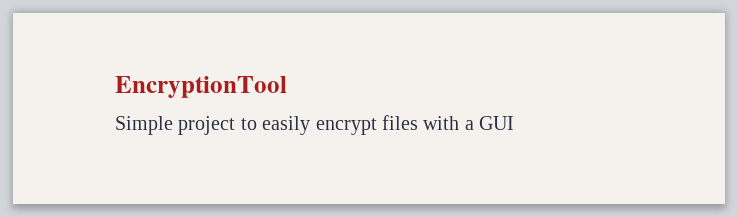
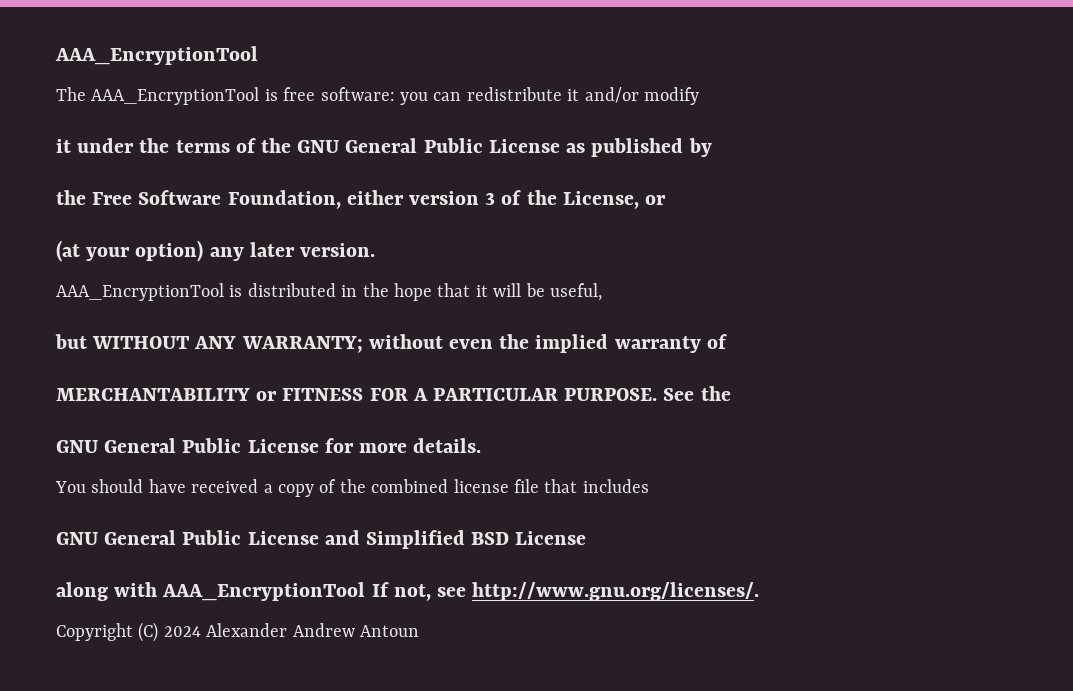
[115,76,287,98] [115,115,515,135] EncryptionTool // Simple project to easily encrypt files with a GUI -> [55,46,258,65] [56,87,699,105] [56,138,712,157] [56,190,667,209] [56,240,376,262] [56,283,602,301] [55,334,727,353] [56,386,731,401] [56,438,482,453] [55,479,649,497] [56,530,587,549] [56,582,760,601] [56,622,419,642] AAA_EncryptionTool // The AAA_EncryptionTool is free software: you can redistribute it and/or modify // it under the terms of the GNU General Public License as published by // the Free Software Foundation, either version 3 of the License, or // (at your option) any later version. // AAA_EncryptionTool is distributed in the hope that it will be useful, // but WITHOUT ANY WARRANTY; without even the implied warranty of // MERCHANTABILITY or FITNESS FOR A PARTICULAR PURPOSE. See the // GNU General Public License for more details. // You should have received a copy of the combined license file that includes // GNU General Public License and Simplified BSD License // along with AAA_EncryptionTool If not, see http://www.gnu.org/licenses/. // Copyright (C) 2024 Alexander Andrew Antoun

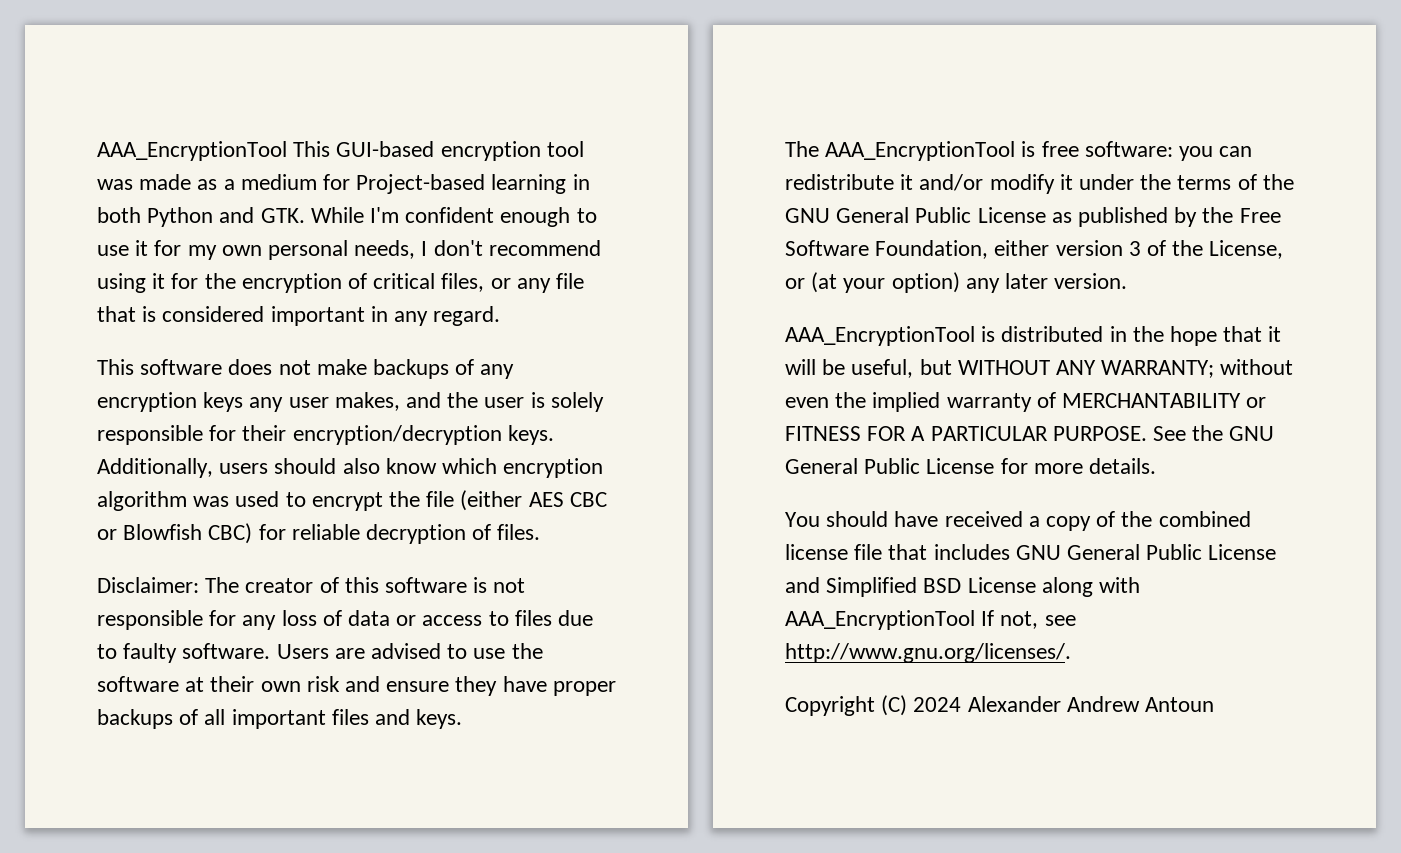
[55,46,258,65] AAA_EncryptionTool -> [97,141,584,161] [97,174,590,194] [97,207,597,227] [97,240,601,260] [97,273,585,293] [97,306,501,326] [97,359,515,379] [97,392,604,412] [97,425,554,445] [97,458,604,478] [97,490,607,511] [97,523,541,544] [97,577,526,593] [97,610,594,630] [97,643,543,663] [97,676,616,696] [97,709,463,729] AAA_EncryptionTool This GUI-based encryption tool was made as a medium for Project-based learning in both Python and GTK. While I'm confident enough to use it for my own personal needs, I don't recommend using it for the encryption of critical files, or any file that is considered important in any regard. // This software does not make backups of any encryption keys any user makes, and the user is solely responsible for their encryption/decryption keys. Additionally, users should also know which encryption algorithm was used to encrypt the file (either AES CBC or Blowfish CBC) for reliable decryption of files. // Disclaimer: The creator of this software is not responsible for any loss of data or access to files due to faulty software. Users are advised to use the software at their own risk and ensure they have proper backups of all important files and keys.
(699, 96) // -> (1055, 184) none
(712, 147) // -> (1198, 217) none
(667, 200) // -> (805, 283) none
(602, 292) // -> (914, 368) none
(727, 341) // -> (1056, 400) none
(731, 393) // -> (1224, 433) none
(649, 486) // -> (1010, 552) none
(587, 538) // -> (1036, 585) none

